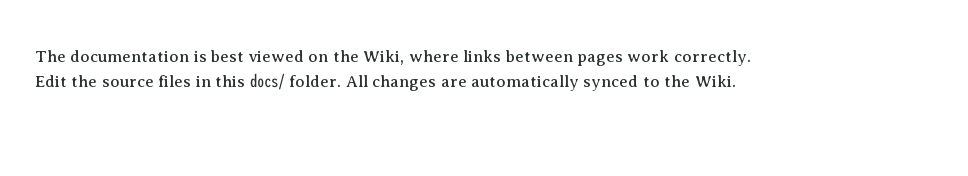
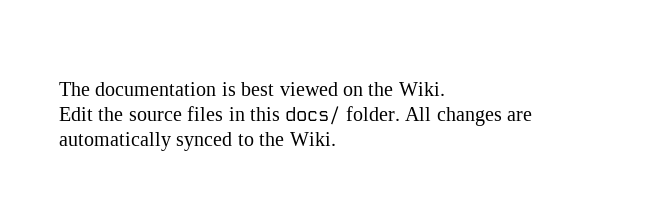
[363,50,751,66] Wiki, where links between pages work correctly. -> [398,82,445,96] Wiki.

